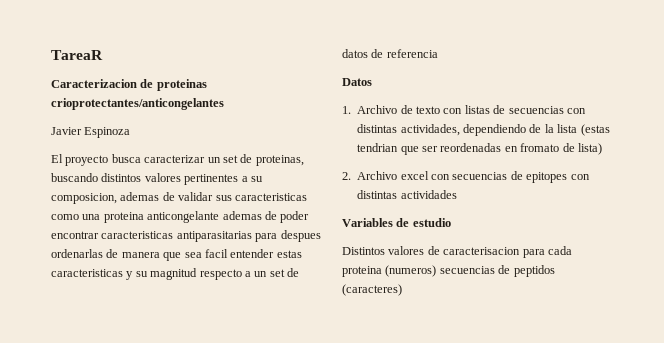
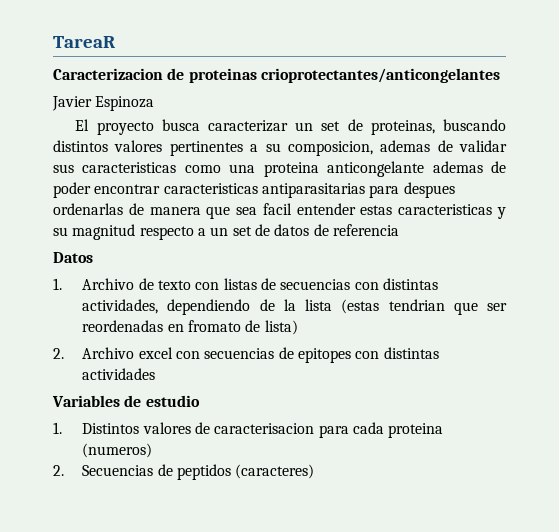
(451, 222) none -> [53,422,62,434] 1.
[439,266,495,274] secuencias -> [53,465,154,476] // 2. Secuencias

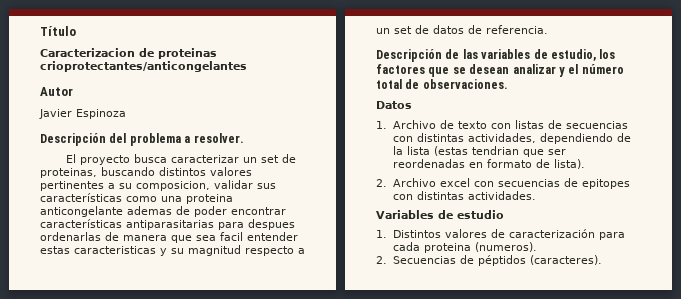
[53,36,115,48] TareaR -> [40,26,76,36] Título
(500, 75) none -> [40,87,73,96] // Autor
(155, 103) none -> [40,133,244,146] // Descripción del problema a resolver.
[380,140,453,152] ademas de -> (210, 186) none
[82,162,177,173] caracteristicas -> [40,193,122,202] características
[163,183,258,194] caracteristicas -> [40,219,122,228] características
[332,224,399,236] referencia -> [486,25,548,34] [376,49,616,62] [376,64,624,77] [376,79,508,89] referencia. // Descripción de las variables de estudio, los factores que se desean analizar y el número total de observaciones.
[187,320,298,335] fromato de lista) -> [486,159,585,169] formato de lista).
[82,368,156,380] actividades -> [467,191,536,200] actividades.
[214,423,315,434] caracterisacion -> [508,229,595,238] caracterización
[82,443,153,458] (numeros) -> [474,242,537,252] (numeros).
[176,464,315,480] peptidos (caracteres) -> [477,255,602,266] péptidos (caracteres).

